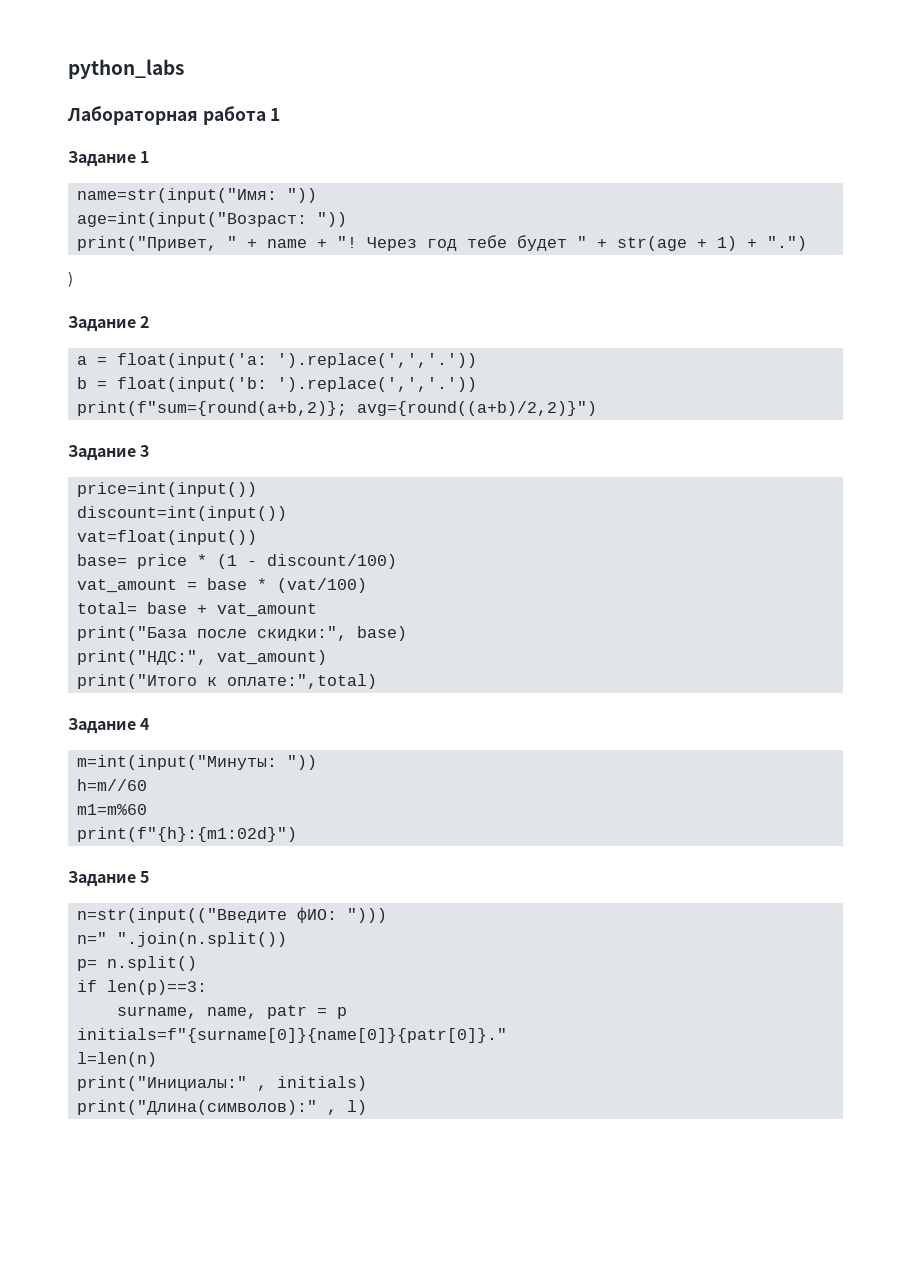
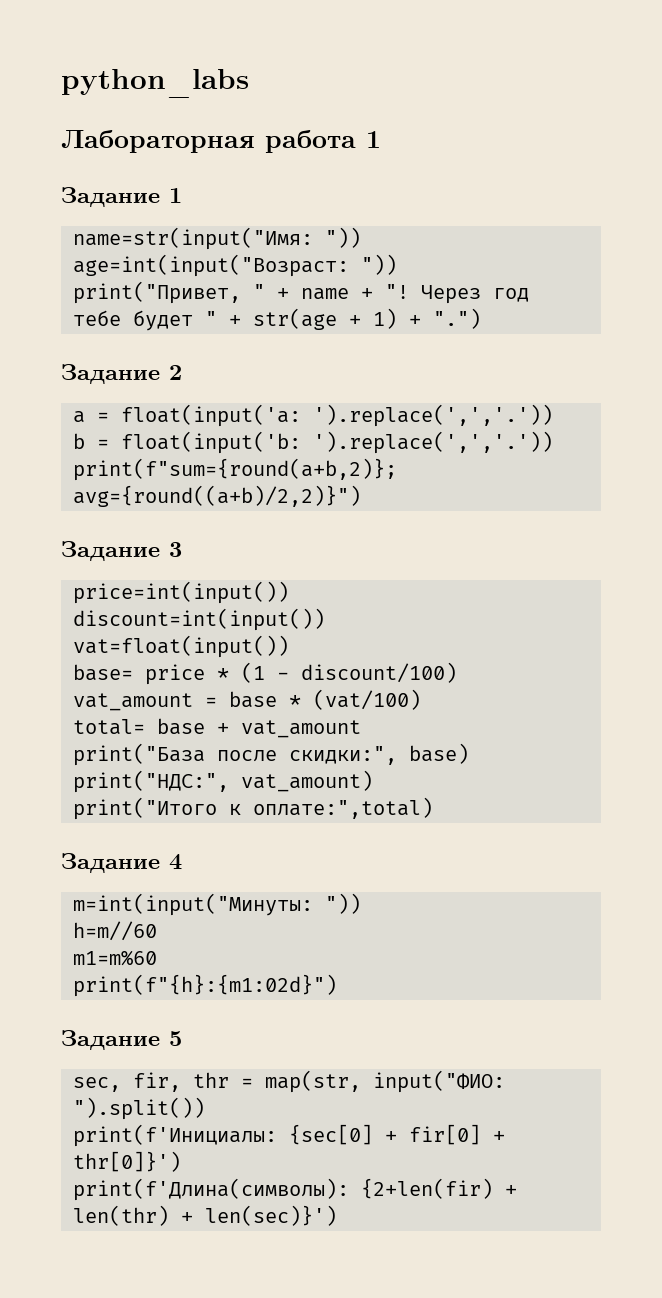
[68,271,73,287] // ) -> (482, 318) none
[77,907,387,923] [77,932,287,947] [77,956,197,971] [77,980,207,995] [117,1005,347,1019] [77,1028,507,1043] [77,1052,157,1067] [77,1076,367,1091] [77,1100,367,1115] n=str(input(("Введите фИО: "))) // n=" ".join(n.split()) // p= n.split() // if len(p)==3: // surname, name, patr = p // initials=f"{surname[0]}{name[0]}{patr[0]}." // l=len(n) // print("Инициалы:" , initials) // print("Длина(символов):" , l) -> [73,1070,506,1093] [73,1097,206,1120] [73,1124,506,1147] [73,1151,182,1172] [73,1178,518,1201] [73,1205,338,1226] sec, fir, thr = map(str, input("ФИО: ").split()) // print(f'Инициалы: {sec[0] + fir[0] + thr[0]}') // print(f'Длина(символы): {2+len(fir) + len(thr) + len(sec)}')

